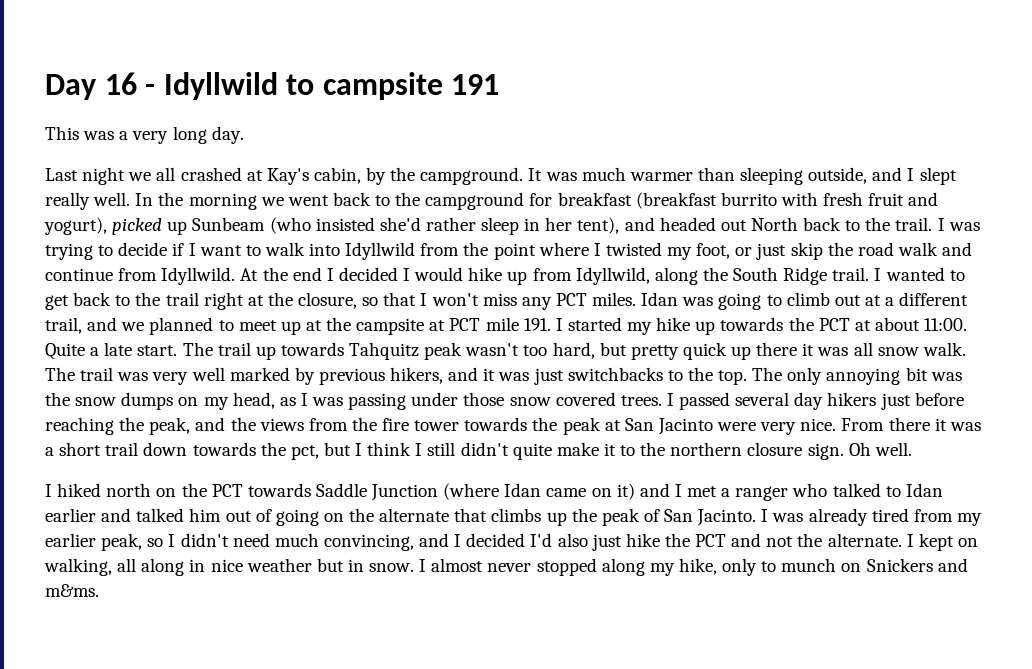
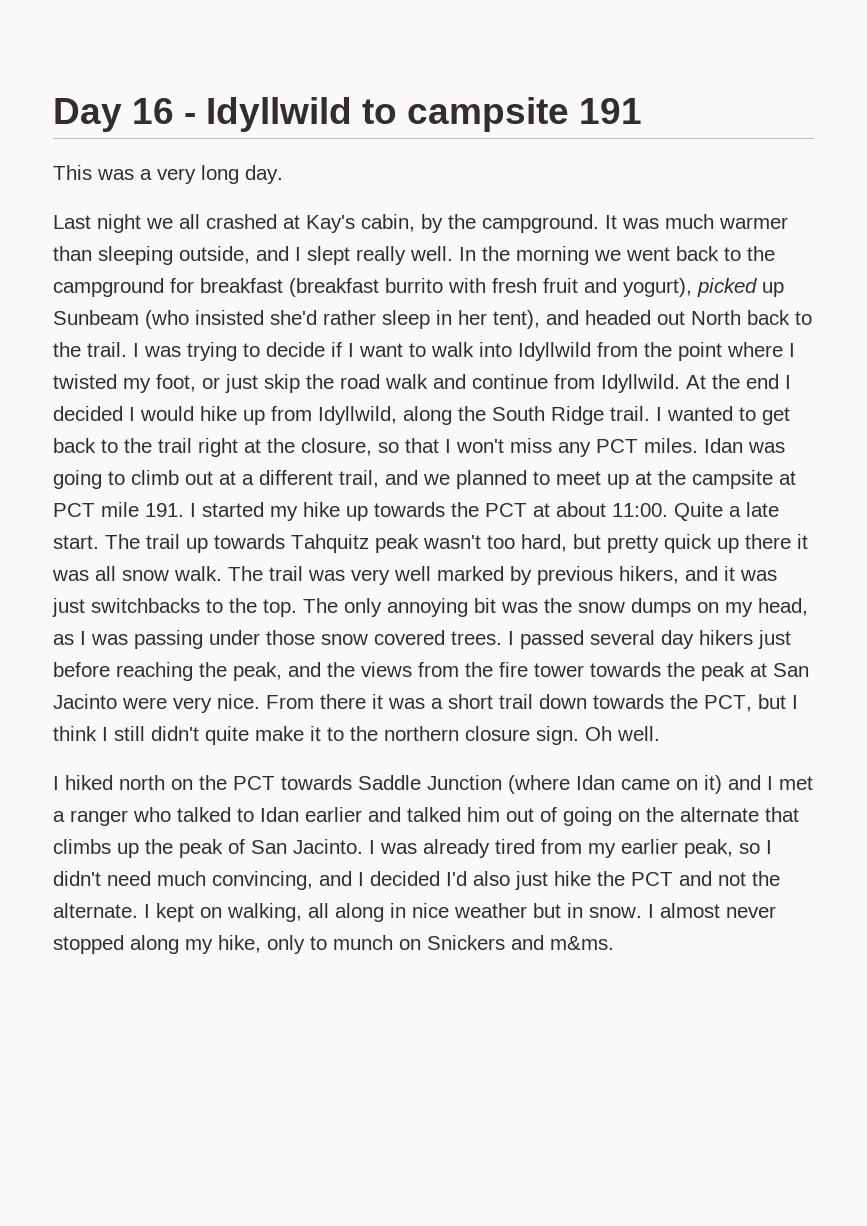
[290,445,319,460] pct, -> [704,695,752,712] PCT,

